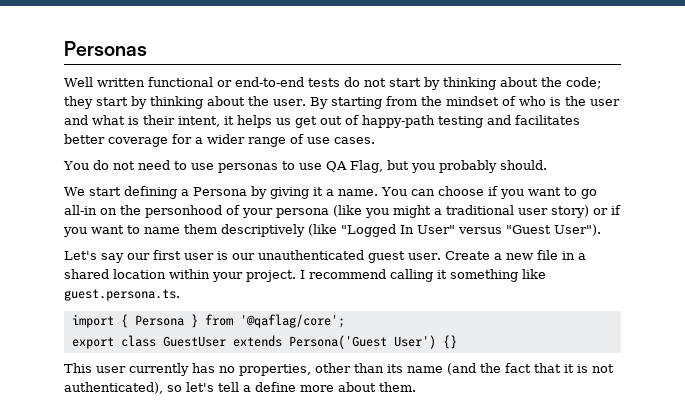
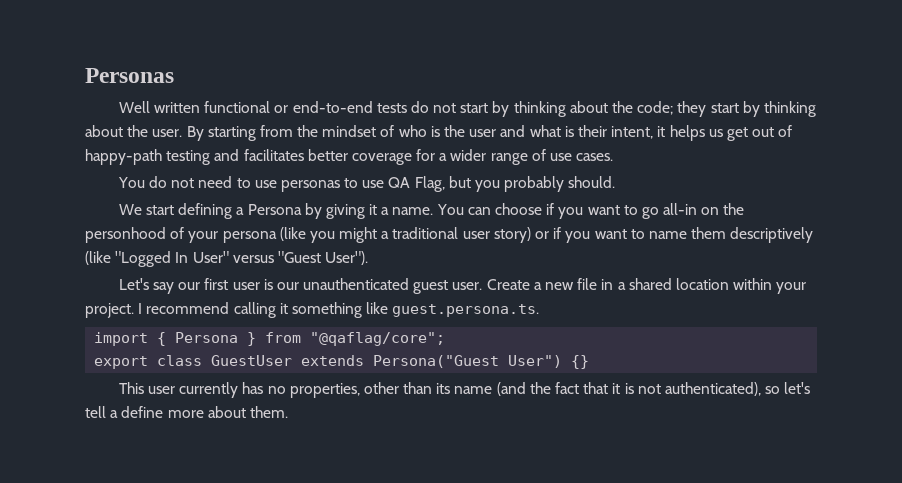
[239,314,345,328] '@qaflag/core'; -> [310,332,446,346] "@qaflag/core";
[288,335,436,349] Persona('Guest User') -> [373,355,563,368] Persona("Guest User")

